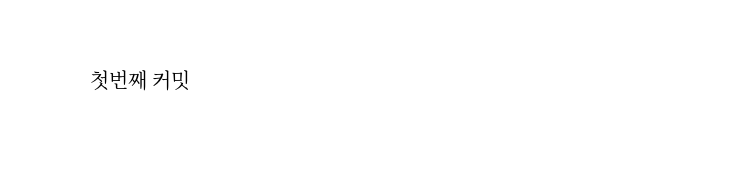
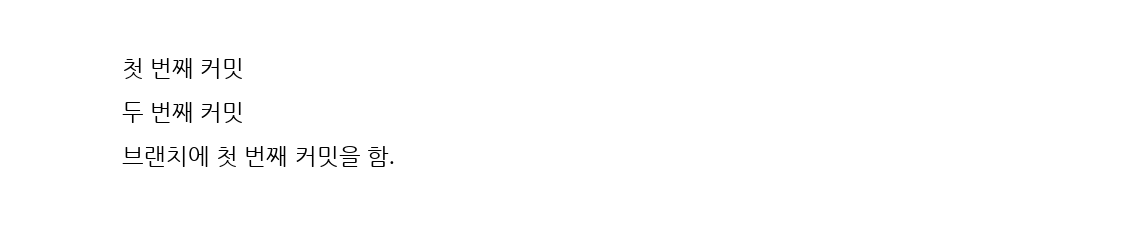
[90,70,191,91] 첫번째 커밋 -> [122,58,245,80] [122,102,245,124] [122,146,395,168] 첫 번째 커밋 // 두 번째 커밋 // 브랜치에 첫 번째 커밋을 함.

